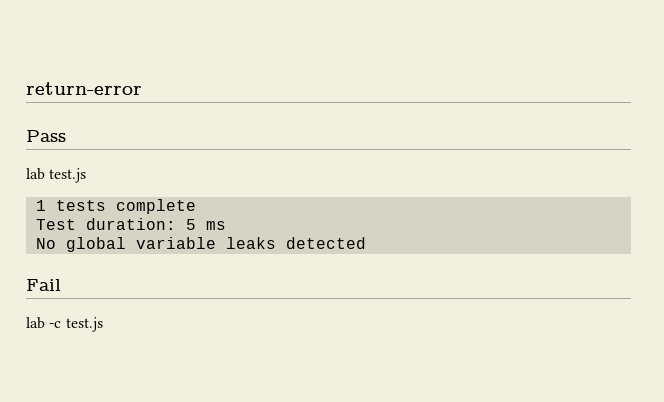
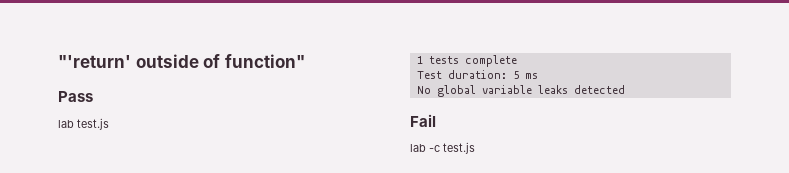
[26,82,142,95] return-error -> [58,54,305,68] "'return' outside of function"

